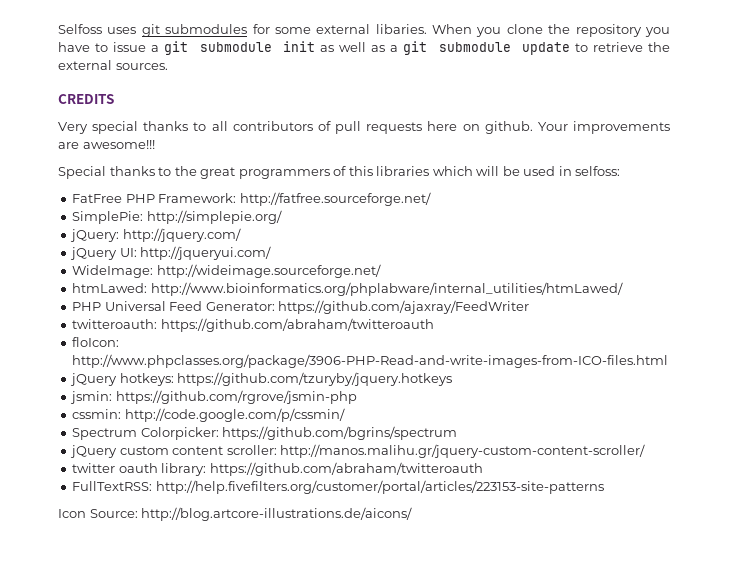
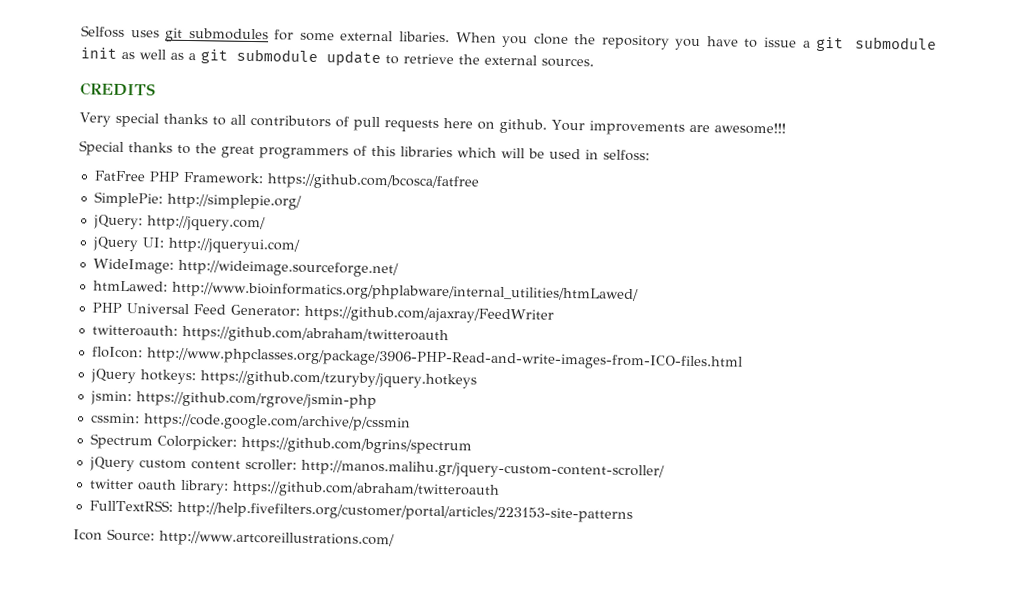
[239,192,431,206] http://fatfree.sourceforge.net/ -> [266,173,479,191] https://github.com/bcosca/fatfree
[124,408,345,422] http://code.google.com/p/cssmin/ -> [142,413,411,432] https://code.google.com/archive/p/cssmin
[141,507,413,521] http://blog.artcore-illustrations.de/aicons/ -> [159,530,395,549] http://www.artcoreillustrations.com/

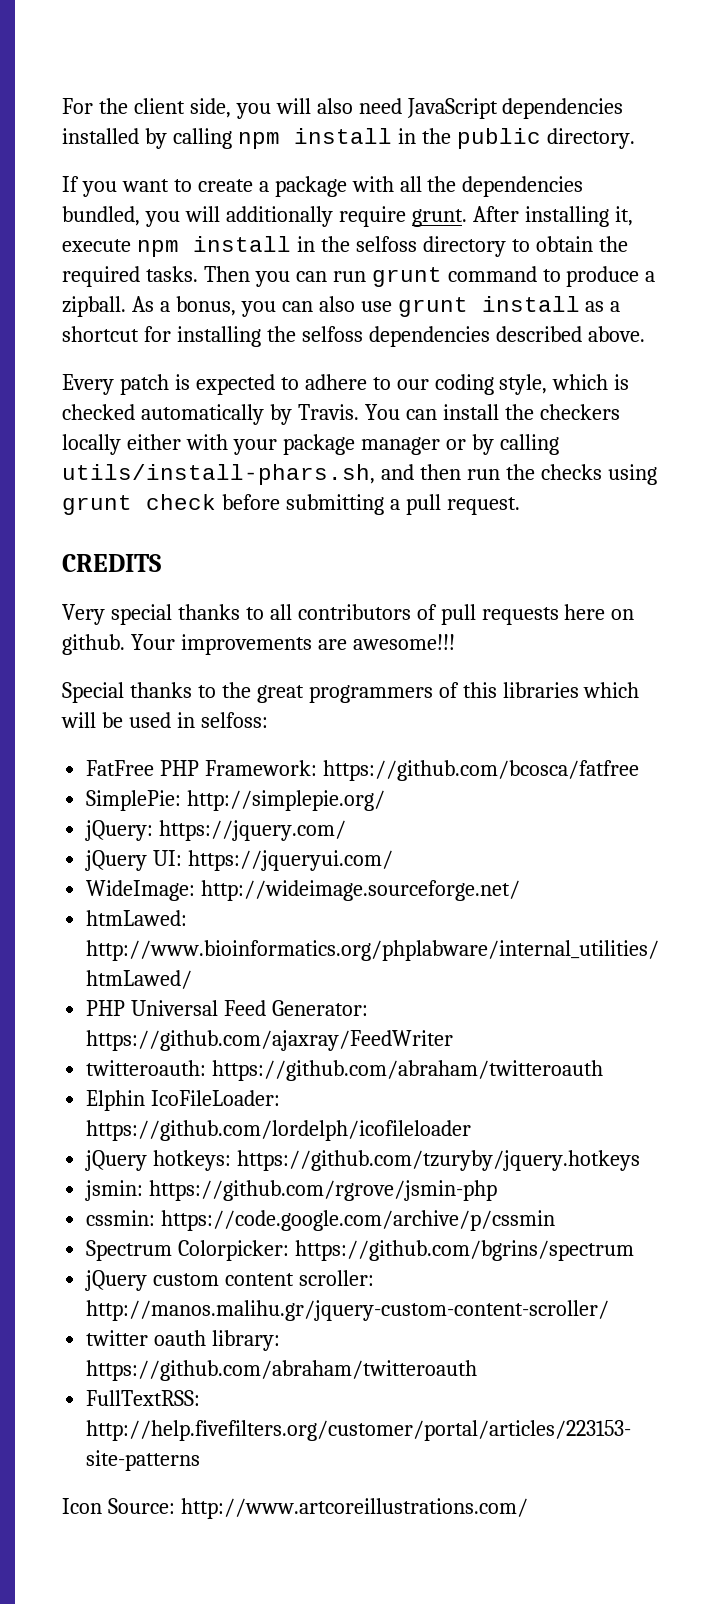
[81,25,938,52] [80,47,594,68] Selfoss uses git submodules for some external libaries. When you clone the repository you have to issue a git submodule init as well as a git submodule update to retrieve the external sources. -> [62,98,624,119] [62,128,635,149] [62,176,584,197] [62,206,633,227] [62,236,628,257] [62,266,656,287] [62,296,621,317] [62,326,645,347] [62,374,630,395] [62,404,620,425] [62,434,559,455] [62,464,657,485] [62,494,520,515] For the client side, you will also need JavaScript dependencies installed by calling npm install in the public directory. // If you want to create a package with all the dependencies bundled, you will additionally require grunt. After installing it, execute npm install in the selfoss directory to obtain the required tasks. Then you can run grunt command to produce a zipball. As a bonus, you can also use grunt install as a shortcut for installing the selfoss dependencies described above. // Every patch is expected to adhere to our coding style, which is checked automatically by Travis. You can install the checkers locally either with your package manager or by calling utils/install-phars.sh, and then run the checks using grunt check before submitting a pull request.
[146,215,266,232] http://jquery.com/ -> [159,820,347,841] https://jquery.com/
[167,237,300,254] http://jqueryui.com/ -> [188,850,394,871] https://jqueryui.com/
[91,346,743,371] floIcon: http://www.phpclasses.org/package/3906-PHP-Read-and-write-images-from-ICO-files.html -> [86,1090,281,1111] [86,1120,472,1141] Elphin IcoFileLoader: https://github.com/lordelph/icofileloader

